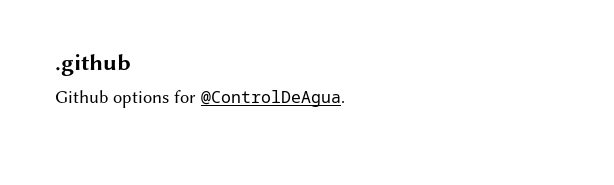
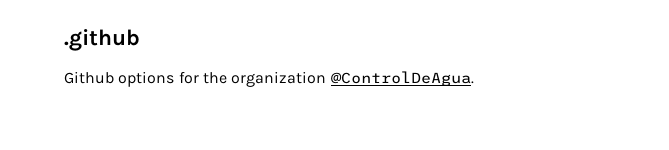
(196, 96) none -> [202,71,327,87] the organization

